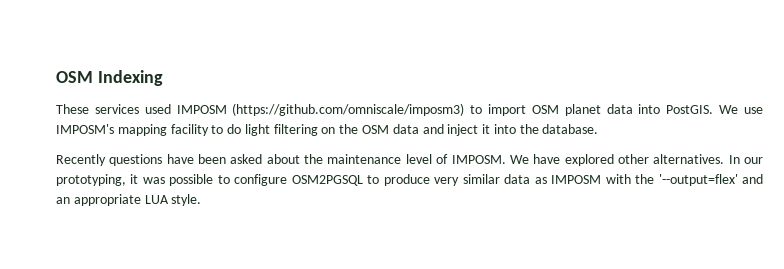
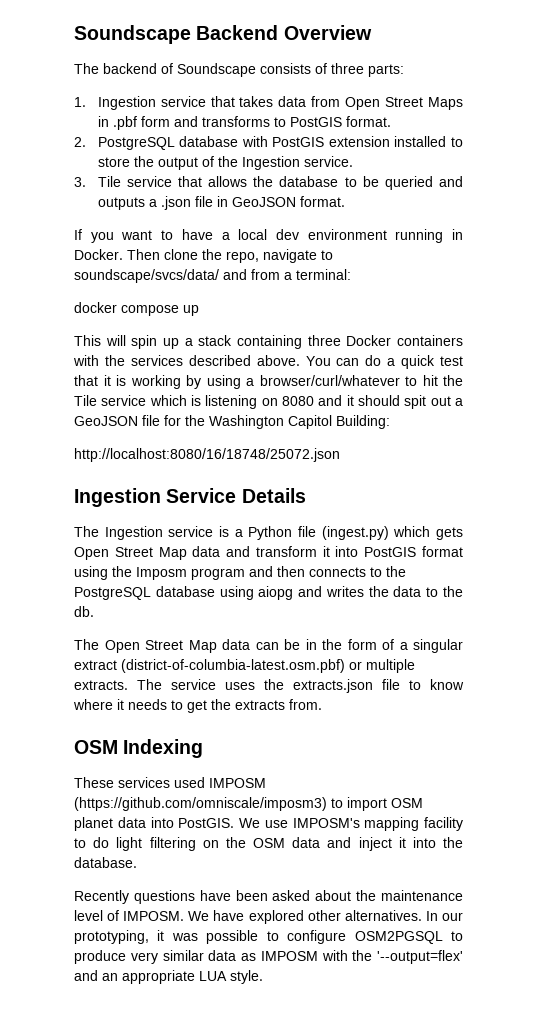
(56, 77) none -> [74,25,372,44] [74,63,404,77] [74,96,463,110] [97,116,391,130] [74,136,463,150] [97,156,353,170] [74,176,463,190] [97,196,345,210] [74,229,463,243] [74,249,333,263] [74,269,351,283] [74,302,199,316] [74,335,463,349] [73,355,463,369] [74,375,463,389] [74,395,463,409] [74,415,390,429] [74,448,340,462] [74,488,306,507] [74,526,463,540] [74,546,463,560] [74,566,406,580] [74,586,463,600] [74,606,94,617] [74,639,463,653] [74,659,415,673] [74,679,464,693] [73,699,322,713] Soundscape Backend Overview // The backend of Soundscape consists of three parts: // 1. Ingestion service that takes data from Open Street Maps in .pbf form and transforms to PostGIS format. // 2. PostgreSQL database with PostGIS extension installed to store the output of the Ingestion service. // 3. Tile service that allows the database to be queried and outputs a .json file in GeoJSON format. // If you want to have a local dev environment running in Docker. Then clone the repo, navigate to soundscape/svcs/data/ and from a terminal: // docker compose up // This will spin up a stack containing three Docker containers with the services described above. You can do a quick test that it is working by using a browser/curl/whatever to hit the Tile service which is listening on 8080 and it should spit out a GeoJSON file for the Washington Capitol Building: // http://localhost:8080/16/18748/25072.json // Ingestion Service Details // The Ingestion service is a Python file (ingest.py) which gets Open Street Map data and transform it into PostGIS format using the Imposm program and then connects to the PostgreSQL database using aiopg and writes the data to the db. // The Open Street Map data can be in the form of a singular extract (district-of-columbia-latest.osm.pbf) or multiple extracts. The service uses the extracts.json file to know where it needs to get the extracts from. //

